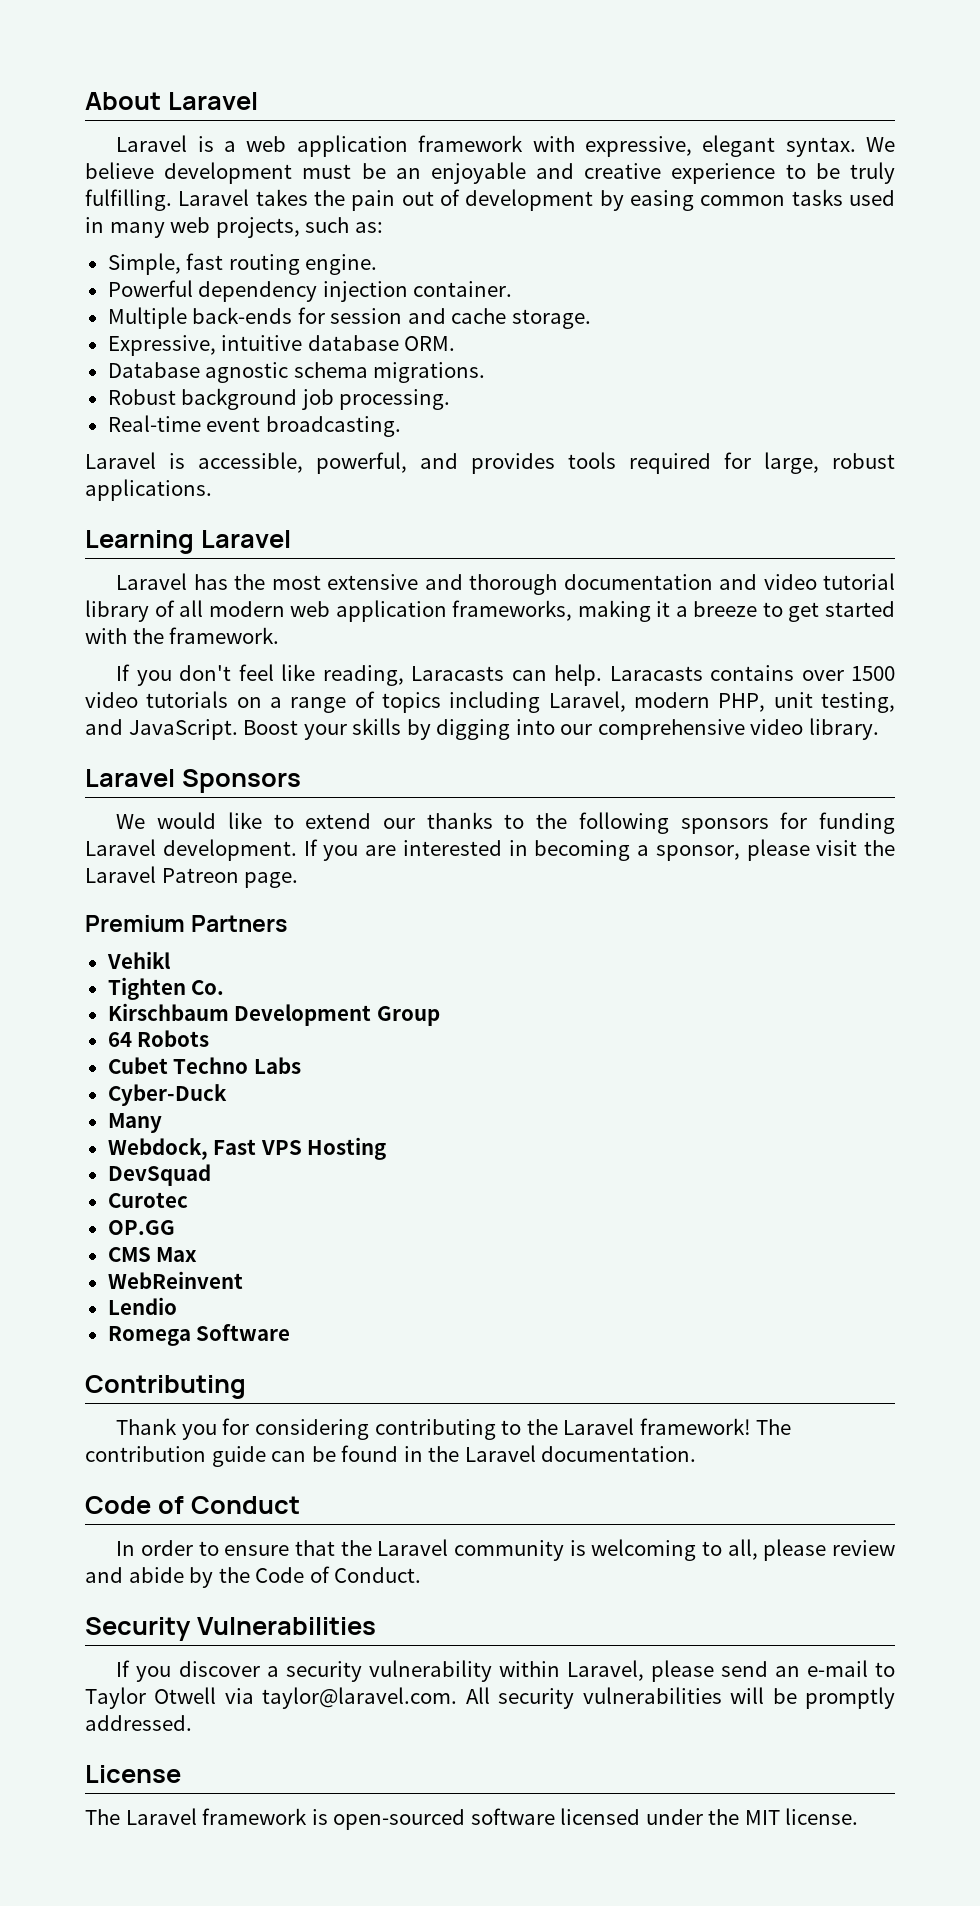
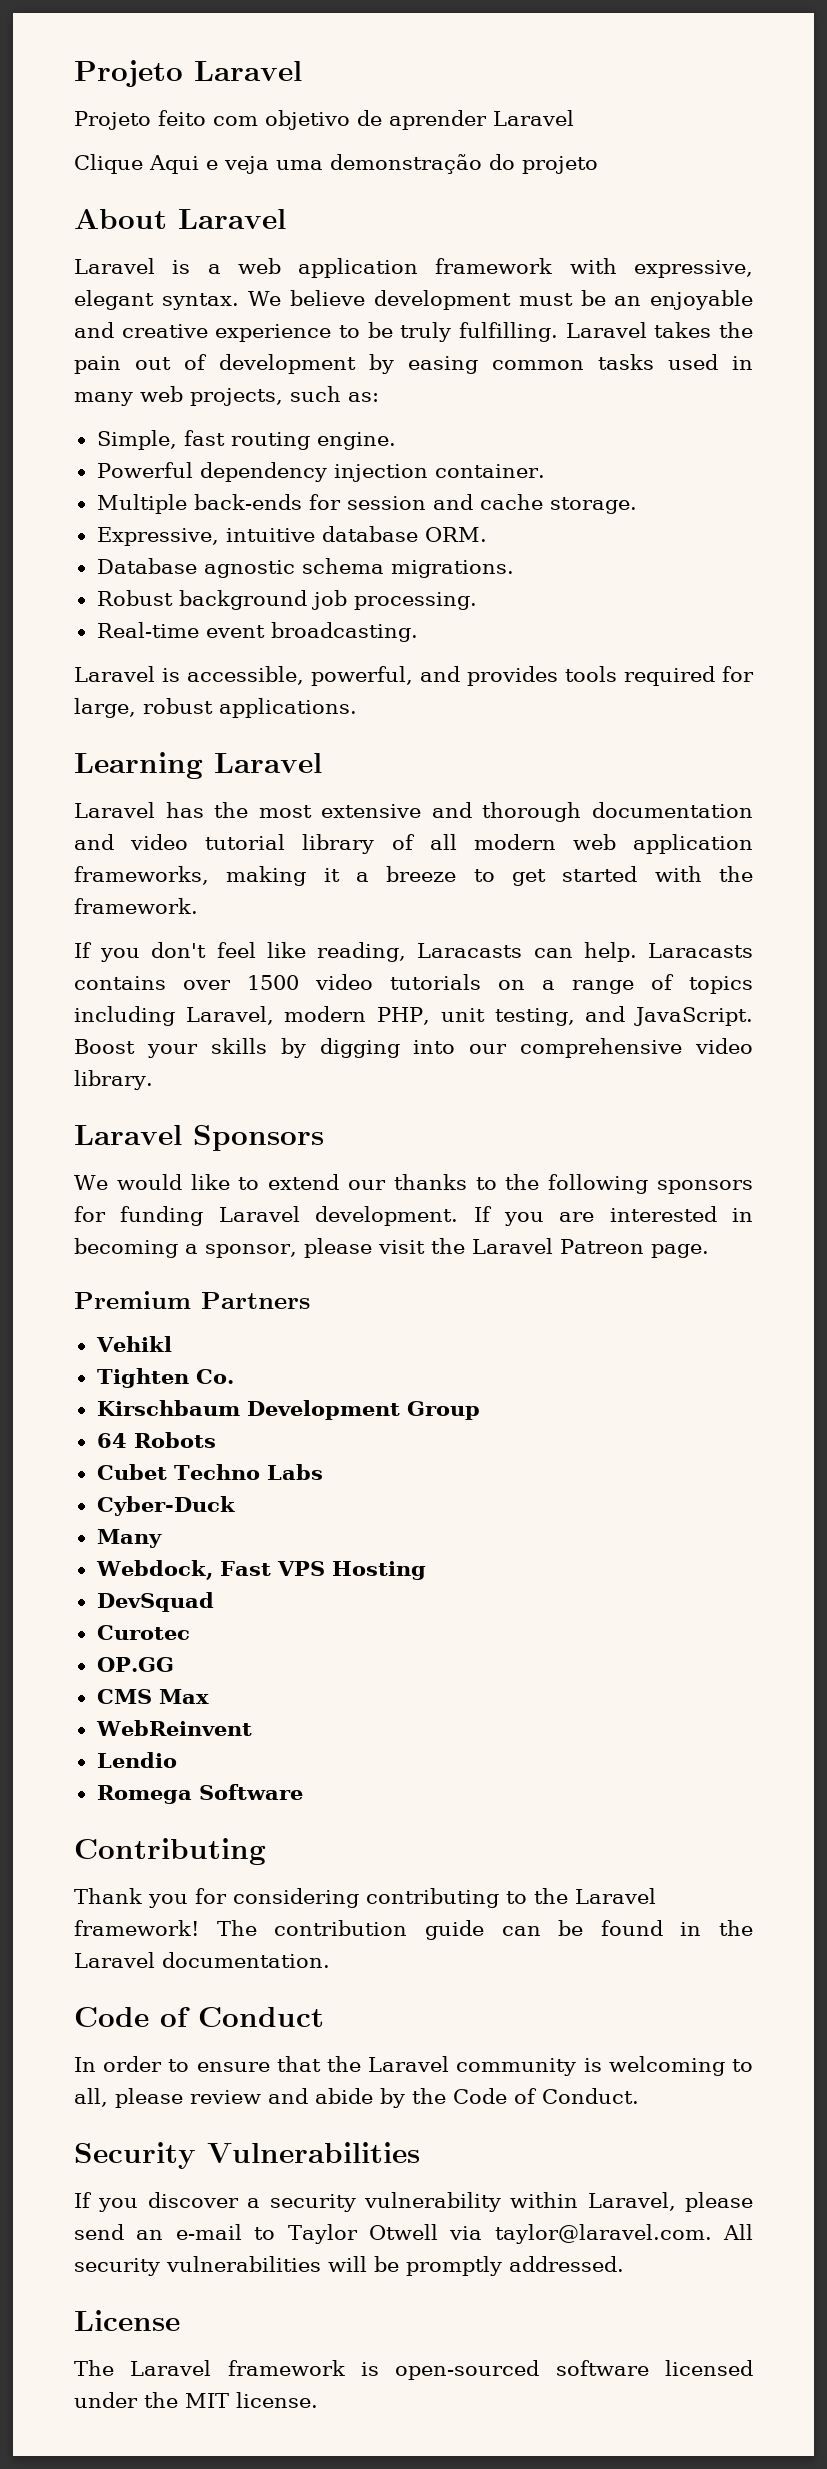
(85, 101) none -> [74,60,302,87] [74,110,574,130] [74,154,598,174] Projeto Laravel // Projeto feito com objetivo de aprender Laravel // Clique Aqui e veja uma demonstração do projeto //

